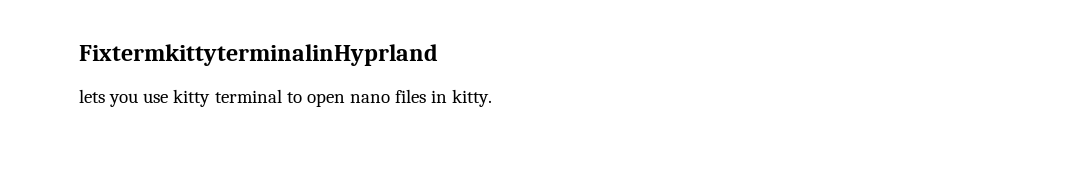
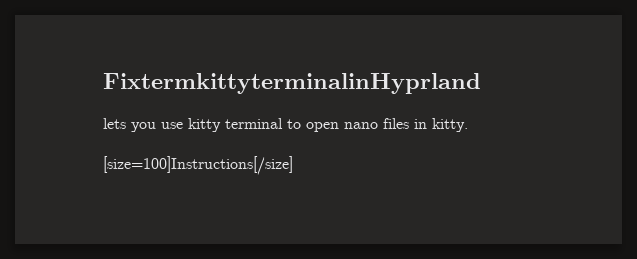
(493, 98) none -> [103,156,293,175] // [size=100]Instructions[/size]

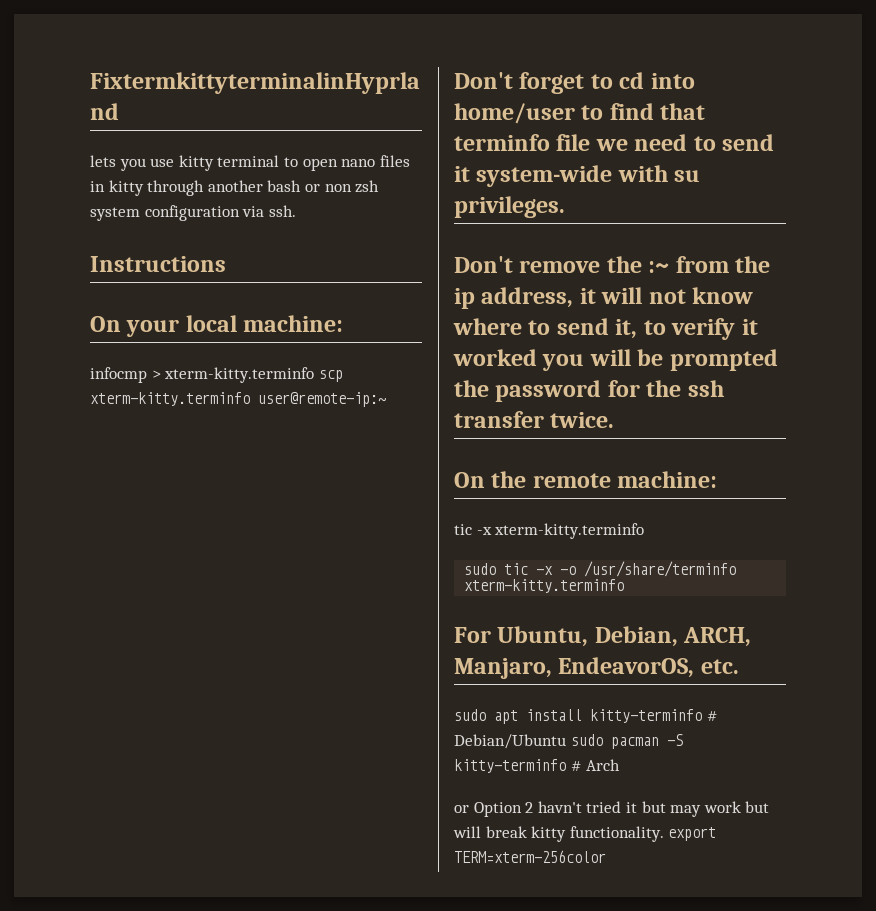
[432,118,468,132] [103,156,293,175] kitty. // [size=100]Instructions[/size] -> [108,180,380,196] [90,205,296,221] [90,256,226,272] [90,315,344,337] [90,367,343,383] [90,392,386,407] [454,72,695,94] [454,103,706,124] [454,134,775,151] [454,165,701,187] [454,196,565,218] [454,256,771,273] [454,287,754,309] [453,318,758,340] [453,349,778,371] [454,380,724,402] [454,411,615,428] [454,471,718,488] [454,523,645,539] [464,561,737,577] [464,579,625,593] [454,626,752,647] [454,657,739,679] [454,709,718,724] [454,734,683,749] [454,759,621,773] [454,801,770,817] [453,826,717,842] [454,850,606,863] kitty through another bash or non zsh system configuration via ssh. // Instructions // On your local machine: // infocmp > xterm-kitty.terminfo scp xterm-kitty.terminfo user@remote-ip:~ // Don't forget to cd into home/user to find that terminfo file we need to send it system-wide with su privileges. // Don't remove the :~ from the ip address, it will not know where to send it, to verify it worked you will be prompted the password for the ssh transfer twice. // On the remote machine: // tic -x xterm-kitty.terminfo // sudo tic -x -o /usr/share/terminfo xterm-kitty.terminfo // For Ubuntu, Debian, ARCH, Manjaro, EndeavorOS, etc. // sudo apt install kitty-terminfo # Debian/Ubuntu sudo pacman -S kitty-terminfo # Arch // or Option 2 havn't tried it but may work but will break kitty functionality. export TERM=xterm-256color

